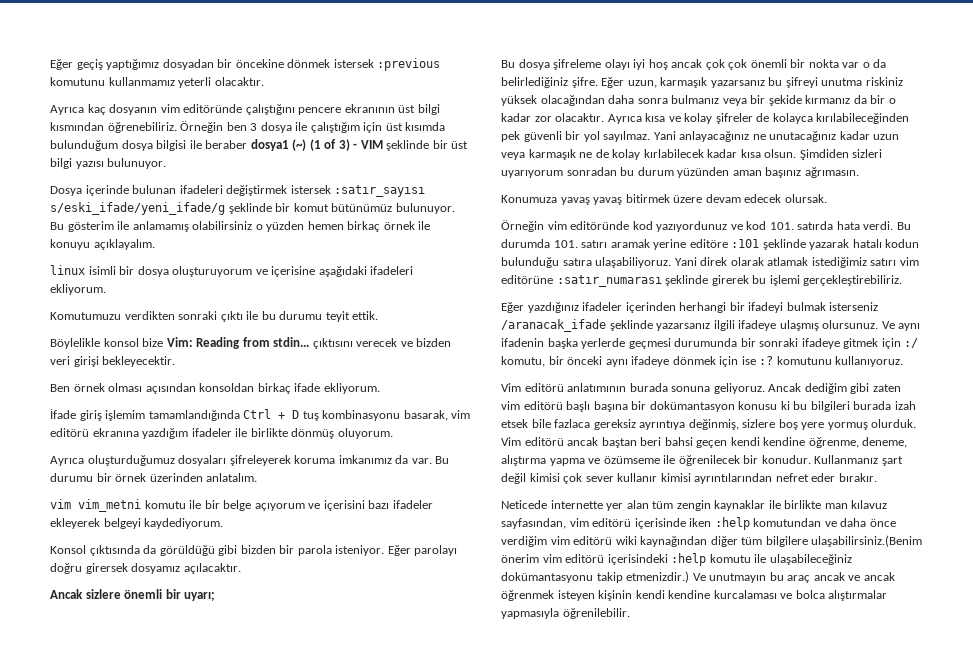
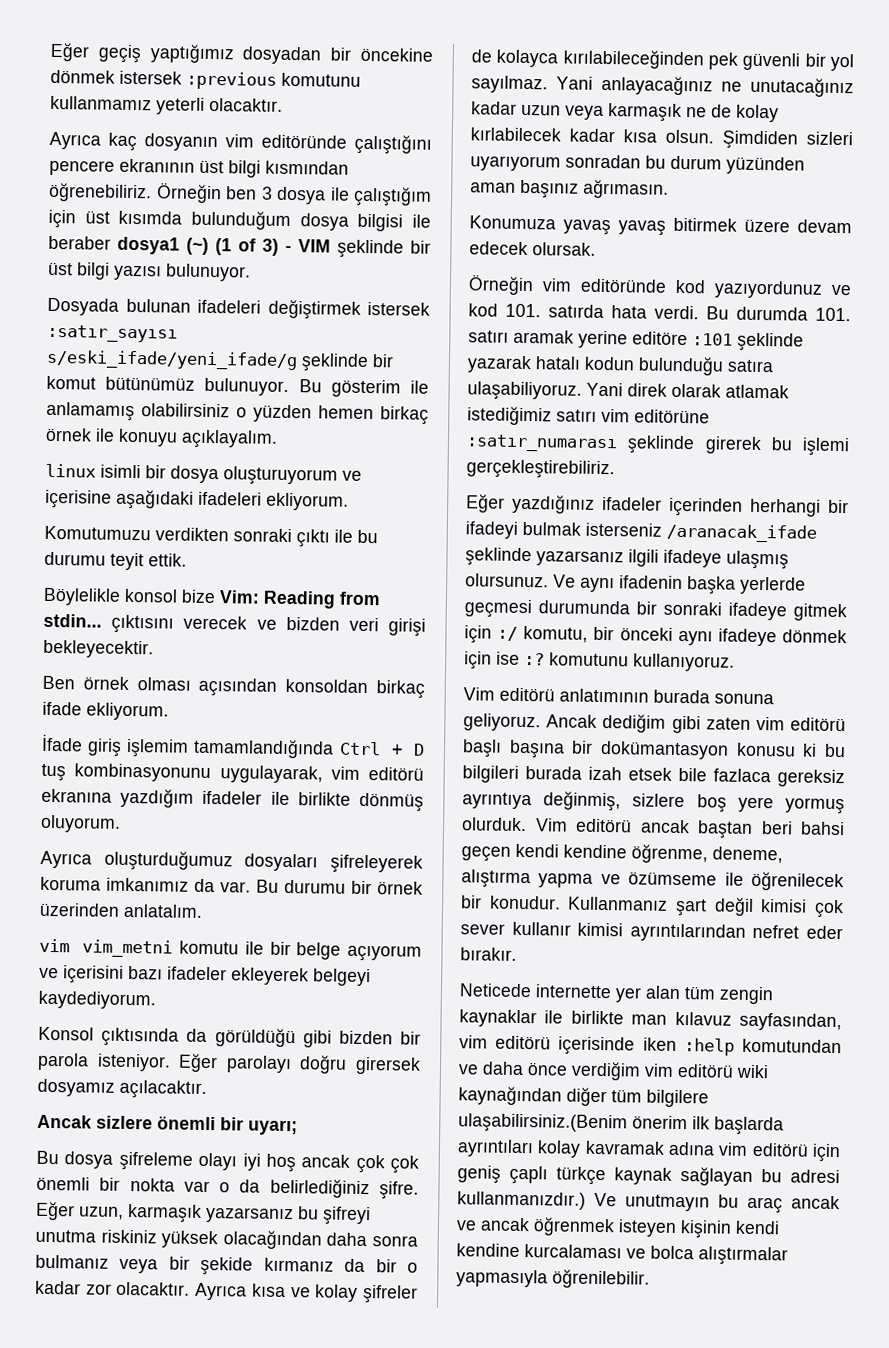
[50,185,129,196] Dosya içerinde -> [47,297,119,316] Dosyada
[322,410,448,421] kombinasyonu basarak, -> [74,763,323,784] kombinasyonunu uygulayarak,
[542,553,852,566] [501,571,690,583] vim editörü içerisindeki :help komutu ile ulaşabileceğiniz dokümantasyonu takip etmenizdir.) -> [692,1116,784,1136] [457,1139,841,1163] [457,1165,840,1186] [457,1191,586,1210] ilk başlarda ayrıntıları kolay kavramak adına vim editörü için geniş çaplı türkçe kaynak sağlayan bu adresi kullanmanızdır.)

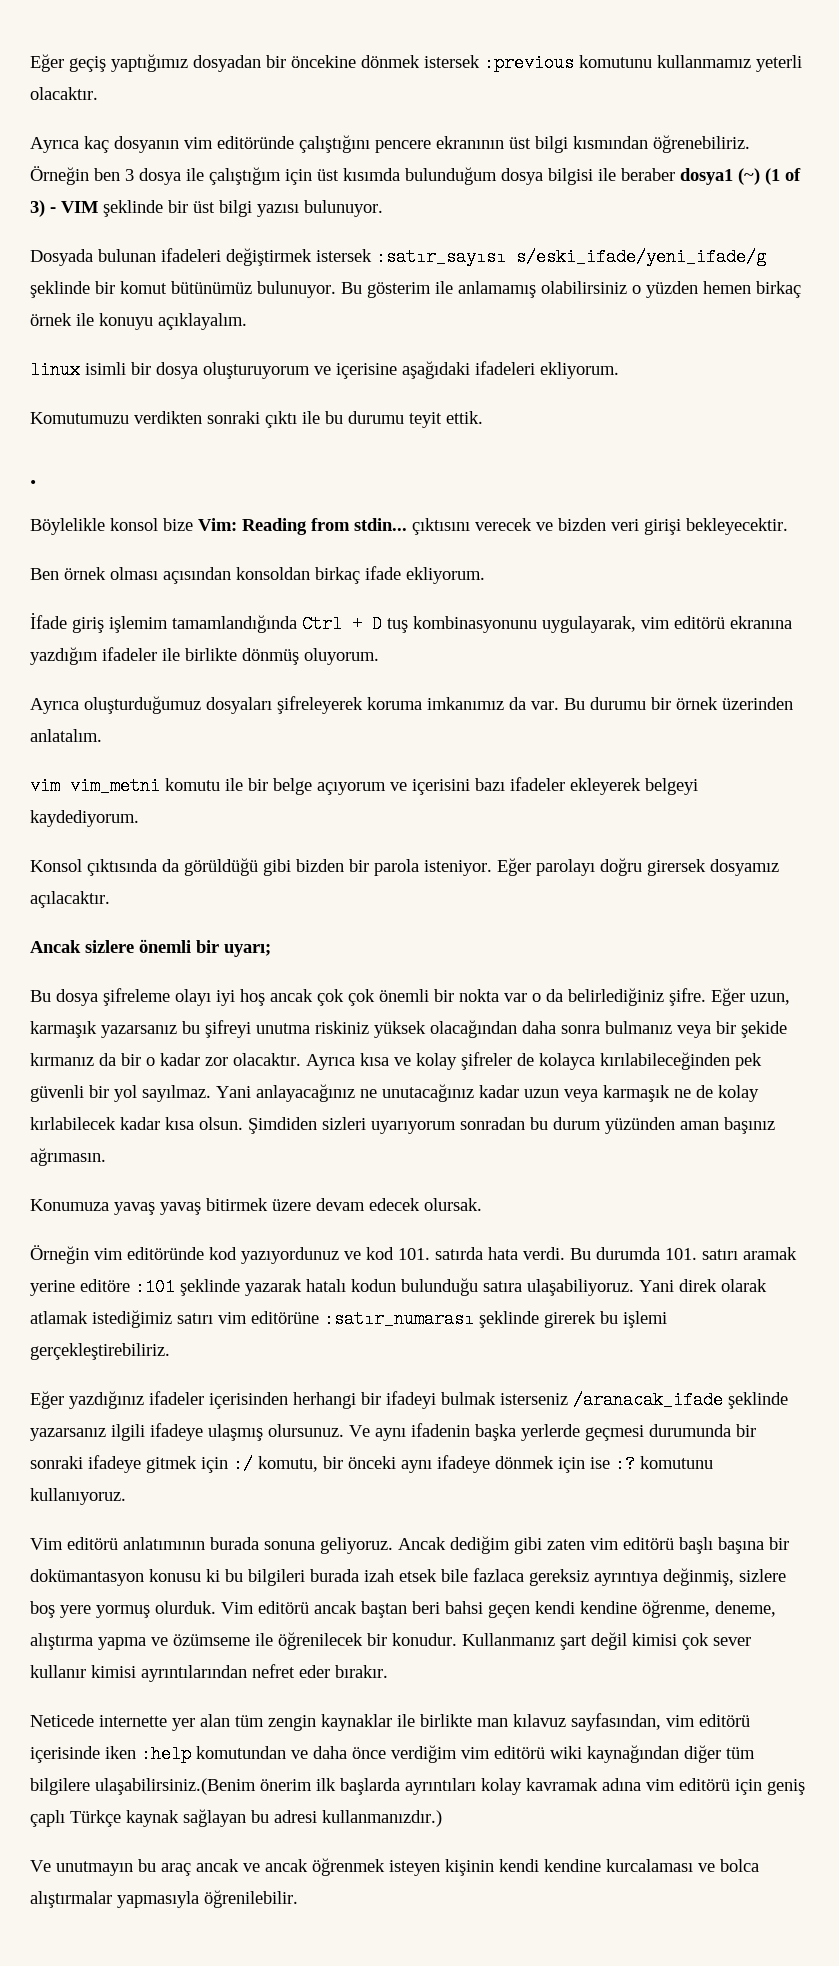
(187, 560) none -> [30,480,36,484] // .
[669,497,743,517] içerinden -> [209,1392,288,1409] içerisinden
[556,1166,606,1186] türkçe -> [70,1810,121,1827] Türkçe
(586, 1200) none -> (442, 1818) //

